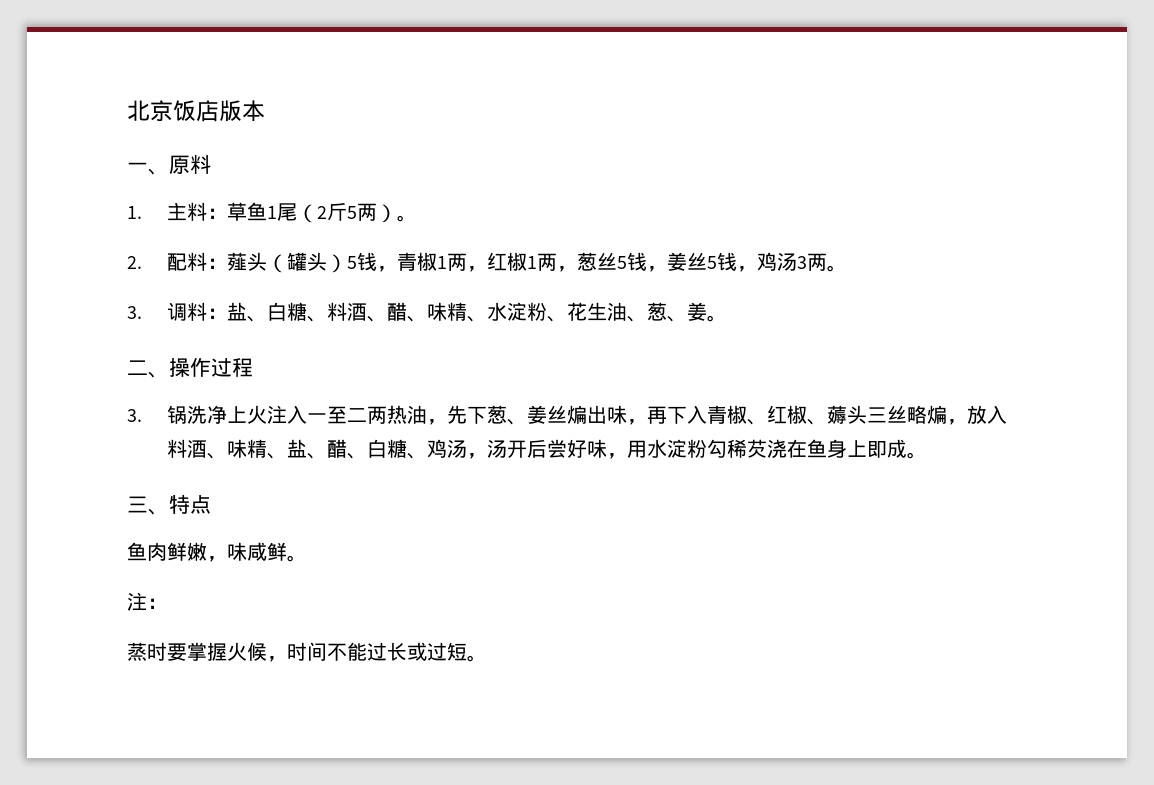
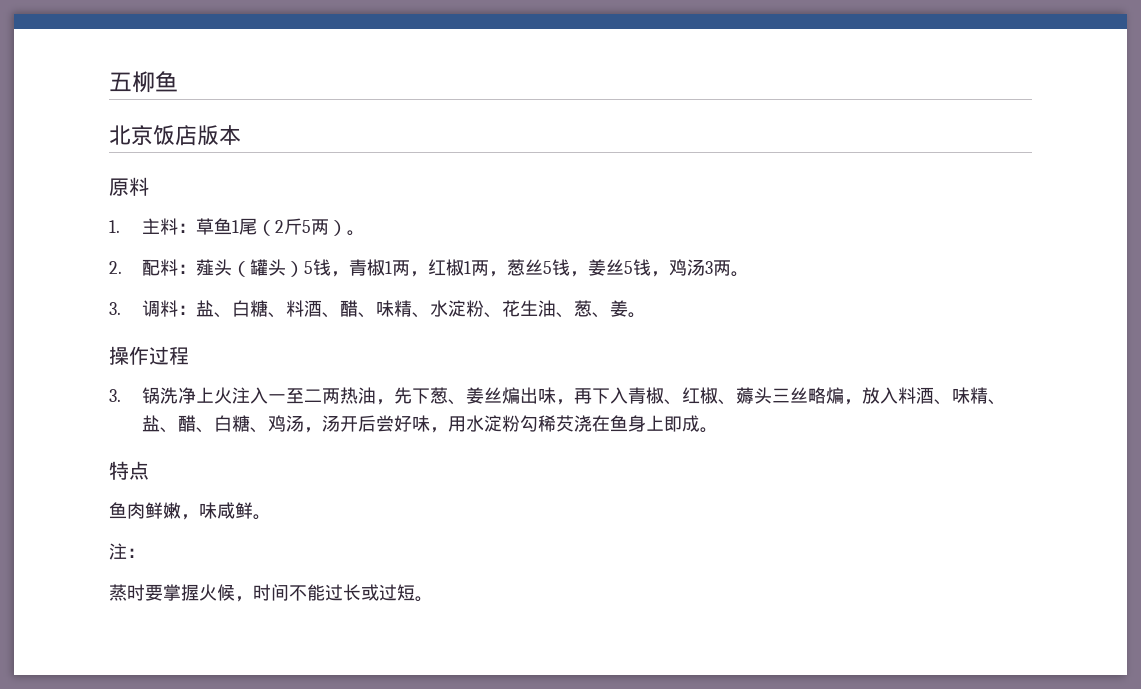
(127, 110) none -> [109,71,178,93] 五柳鱼 //
[127,162,169,175] 一、 -> (241, 135) none
[127,360,169,378] 二、 -> (646, 315) none
[127,496,169,515] 三、 -> (718, 430) none

